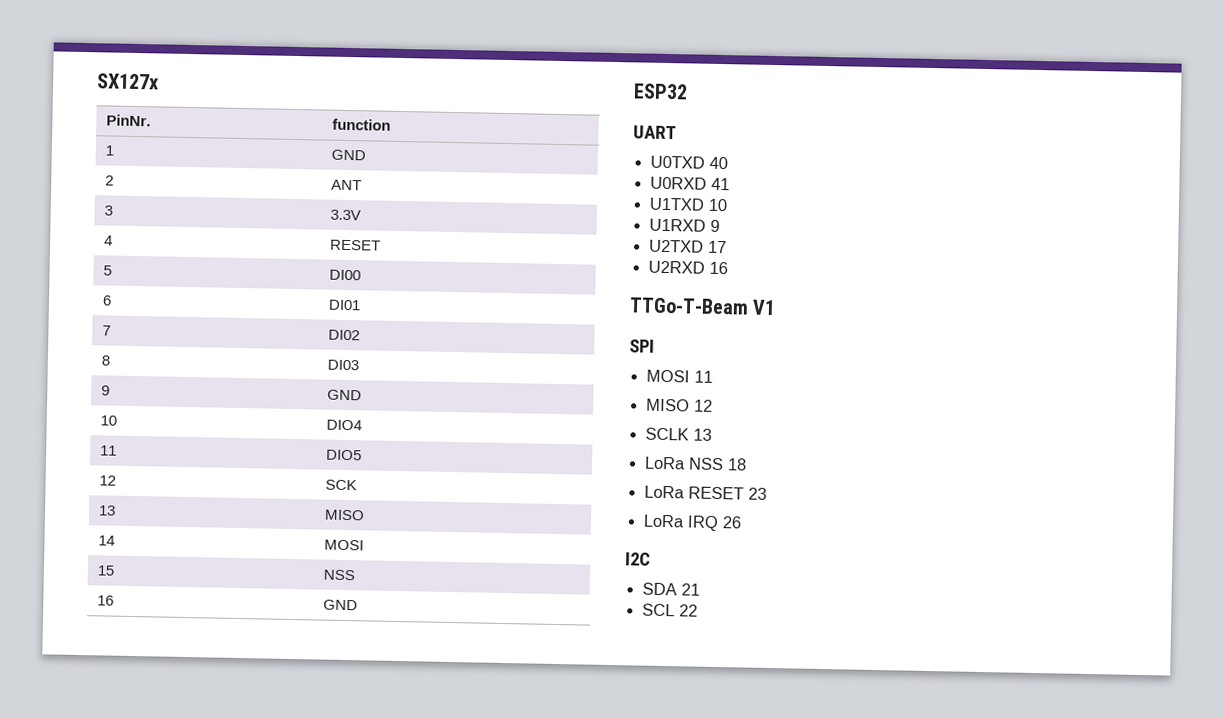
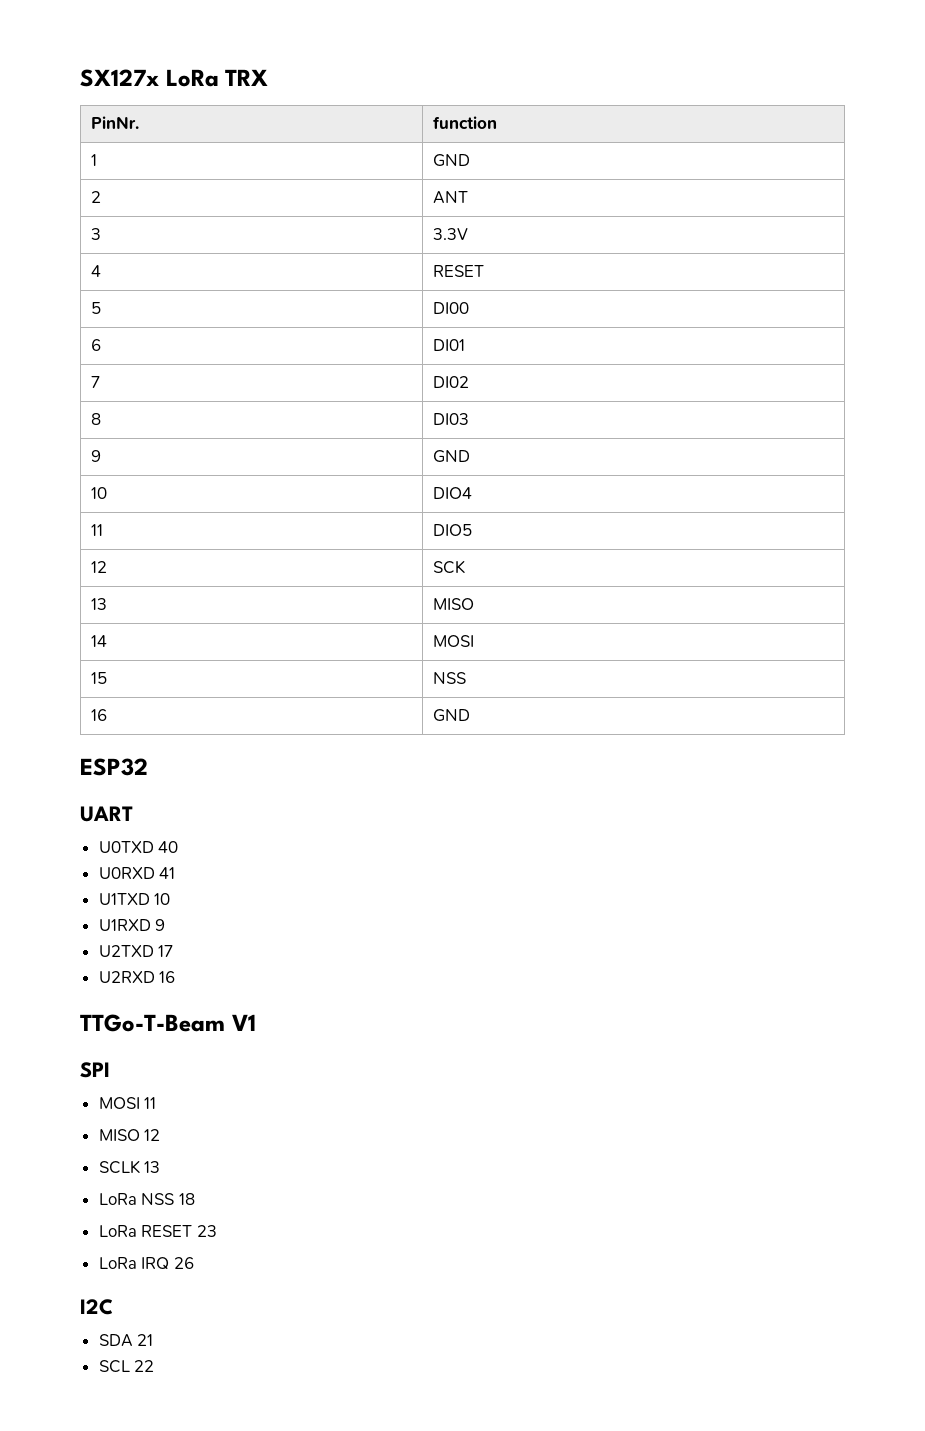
(159, 81) none -> [165,69,269,87] LoRa TRX

